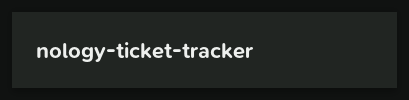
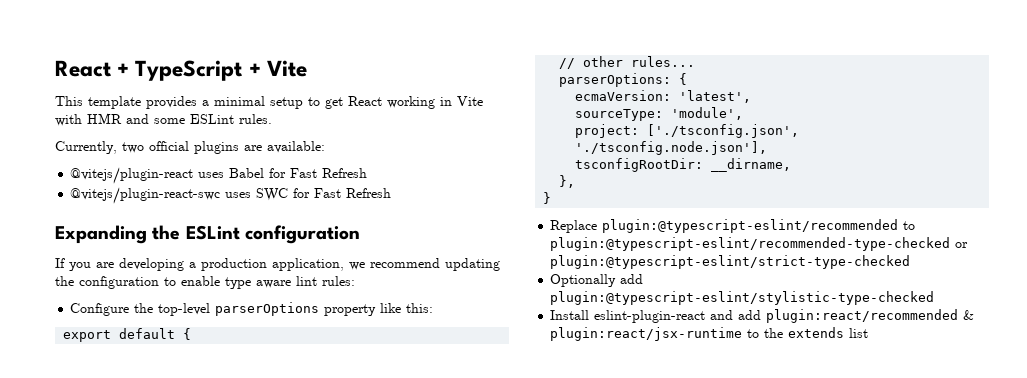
[36,42,254,62] nology-ticket-tracker -> [55,60,307,81] [55,96,483,109] [55,113,272,126] [55,141,325,154] [70,167,368,184] [70,187,392,204] [55,225,360,244] [55,258,500,271] [55,276,355,289] [70,302,434,316] [63,328,192,342] [559,56,696,69] [559,73,688,87] [575,90,752,103] [575,107,744,121] [575,124,800,138] [575,141,768,155] [575,158,792,172] [559,175,576,188] [543,192,552,204] [550,219,916,233] [550,237,969,251] [550,255,911,269] [550,274,644,287] [550,291,935,305] [550,309,975,323] [550,327,869,341] React + TypeScript + Vite // This template provides a minimal setup to get React working in Vite with HMR and some ESLint rules. // Currently, two official plugins are available: // @vitejs/plugin-react uses Babel for Fast Refresh // @vitejs/plugin-react-swc uses SWC for Fast Refresh // Expanding the ESLint configuration // If you are developing a production application, we recommend updating the configuration to enable type aware lint rules: // Configure the top-level parserOptions property like this: // export default { // // other rules... // parserOptions: { // ecmaVersion: 'latest', // sourceType: 'module', // project: ['./tsconfig.json', './tsconfig.node.json'], // tsconfigRootDir: __dirname, // }, // } // Replace plugin:@typescript-eslint/recommended to plugin:@typescript-eslint/recommended-type-checked or plugin:@typescript-eslint/strict-type-checked // Optionally add plugin:@typescript-eslint/stylistic-type-checked // Install eslint-plugin-react and add plugin:react/recommended & plugin:react/jsx-runtime to the extends list

